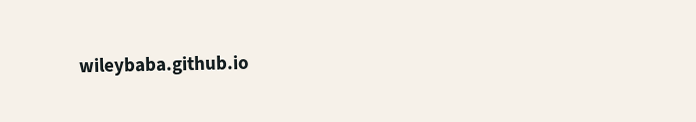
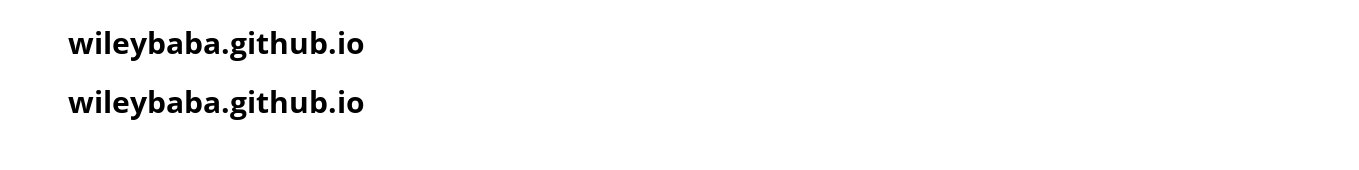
[78,54,250,77] wileybaba.github.io -> [68,31,365,61] [68,90,365,120] wileybaba.github.io // wileybaba.github.io

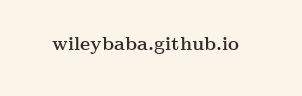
[68,31,365,61] [68,90,365,120] wileybaba.github.io // wileybaba.github.io -> [52,37,239,54] wileybaba.github.io

